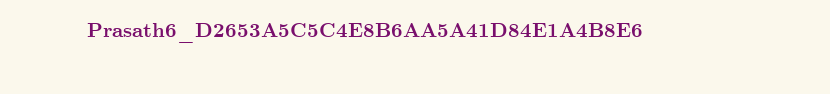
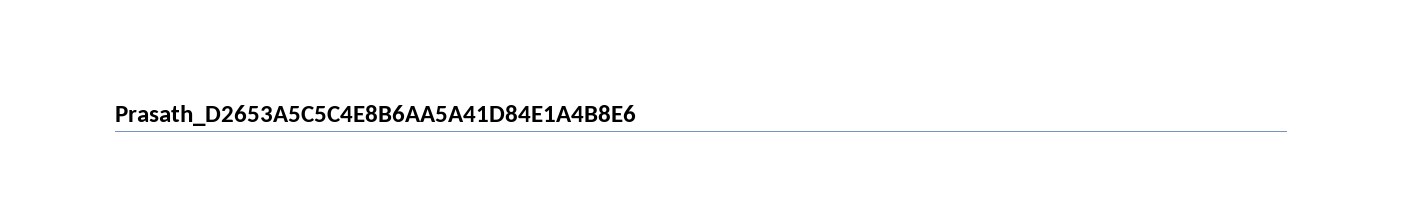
[87,23,643,43] Prasath6_D2653A5C5C4E8B6AA5A41D84E1A4B8E6 -> [115,105,636,126] Prasath_D2653A5C5C4E8B6AA5A41D84E1A4B8E6

